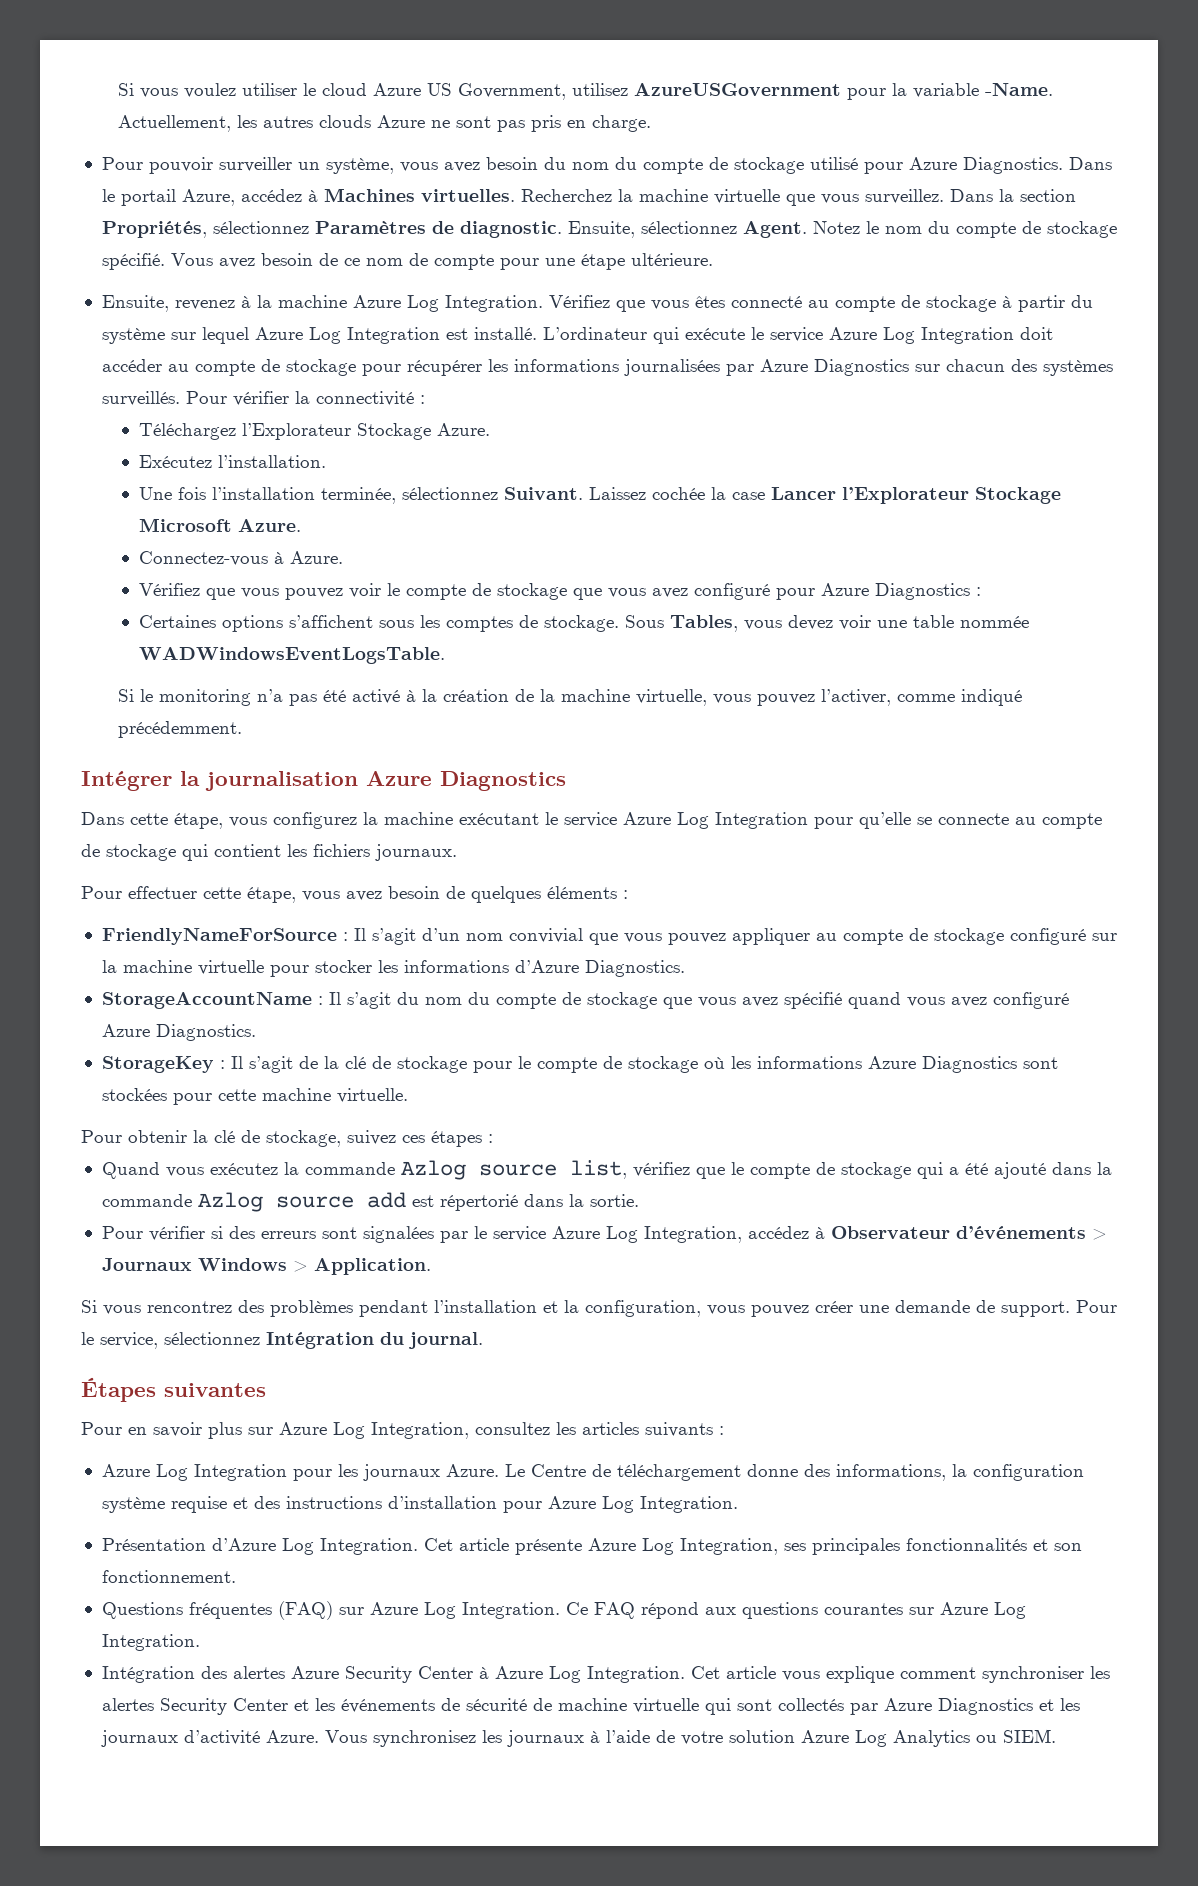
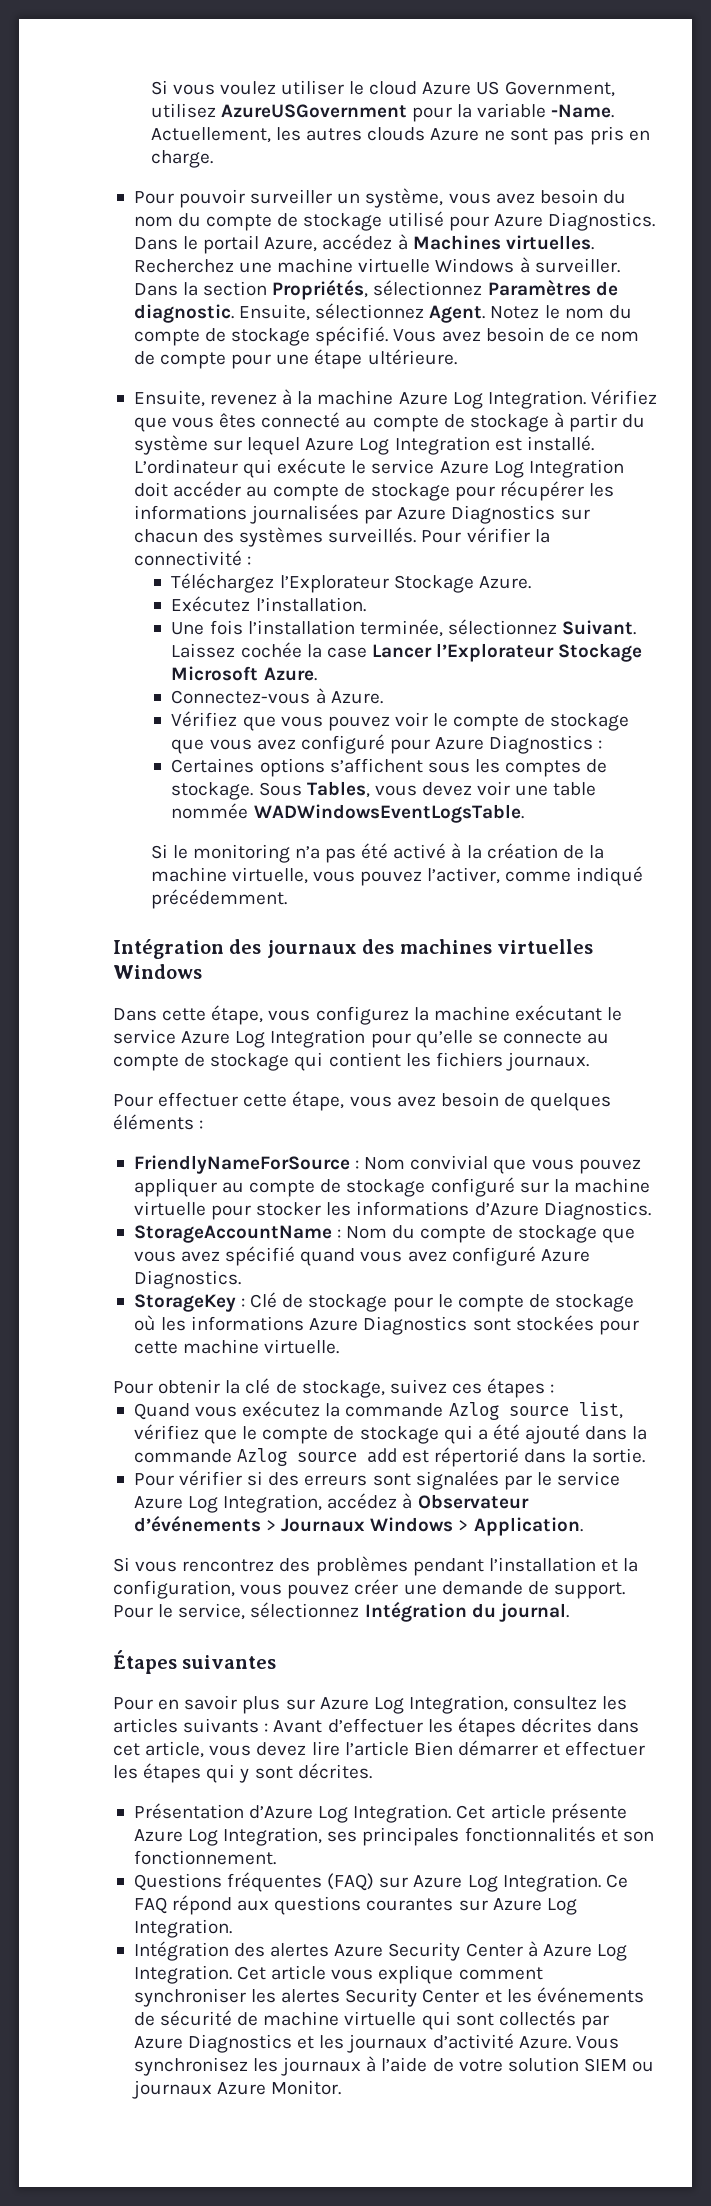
[617,189,944,206] la machine virtuelle que vous surveillez. -> [239,257,620,273] une machine virtuelle Windows à surveiller.
[81,771,566,791] Intégrer la journalisation Azure Diagnostics -> [113,939,593,959] [113,964,202,979] Intégration des journaux des machines virtuelles Windows
[353,928,503,945] Il s’agit d’un nom -> [364,1157,406,1170] Nom
[328,992,462,1009] Il s’agit du nom -> [346,1226,388,1239] Nom
[230,1056,366,1073] Il s’agit de la clé -> [250,1292,278,1308] Clé
[101,1464,1084,1481] [101,1496,738,1513] // Azure Log Integration pour les journaux Azure. Le Centre de téléchargement donne des informations, la configuration système requise et des instructions d’installation pour Azure Log Integration. -> [273,1717,640,1737] [113,1740,646,1758] [113,1763,372,1783] Avant d’effectuer les étapes décrites dans cet article, vous devez lire l’article Bien démarrer et effectuer les étapes qui y sont décrites.
[800,1729,1056,1747] Azure Log Analytics ou SIEM. -> [583,2058,655,2072] [131,2080,342,2099] SIEM ou journaux Azure Monitor.

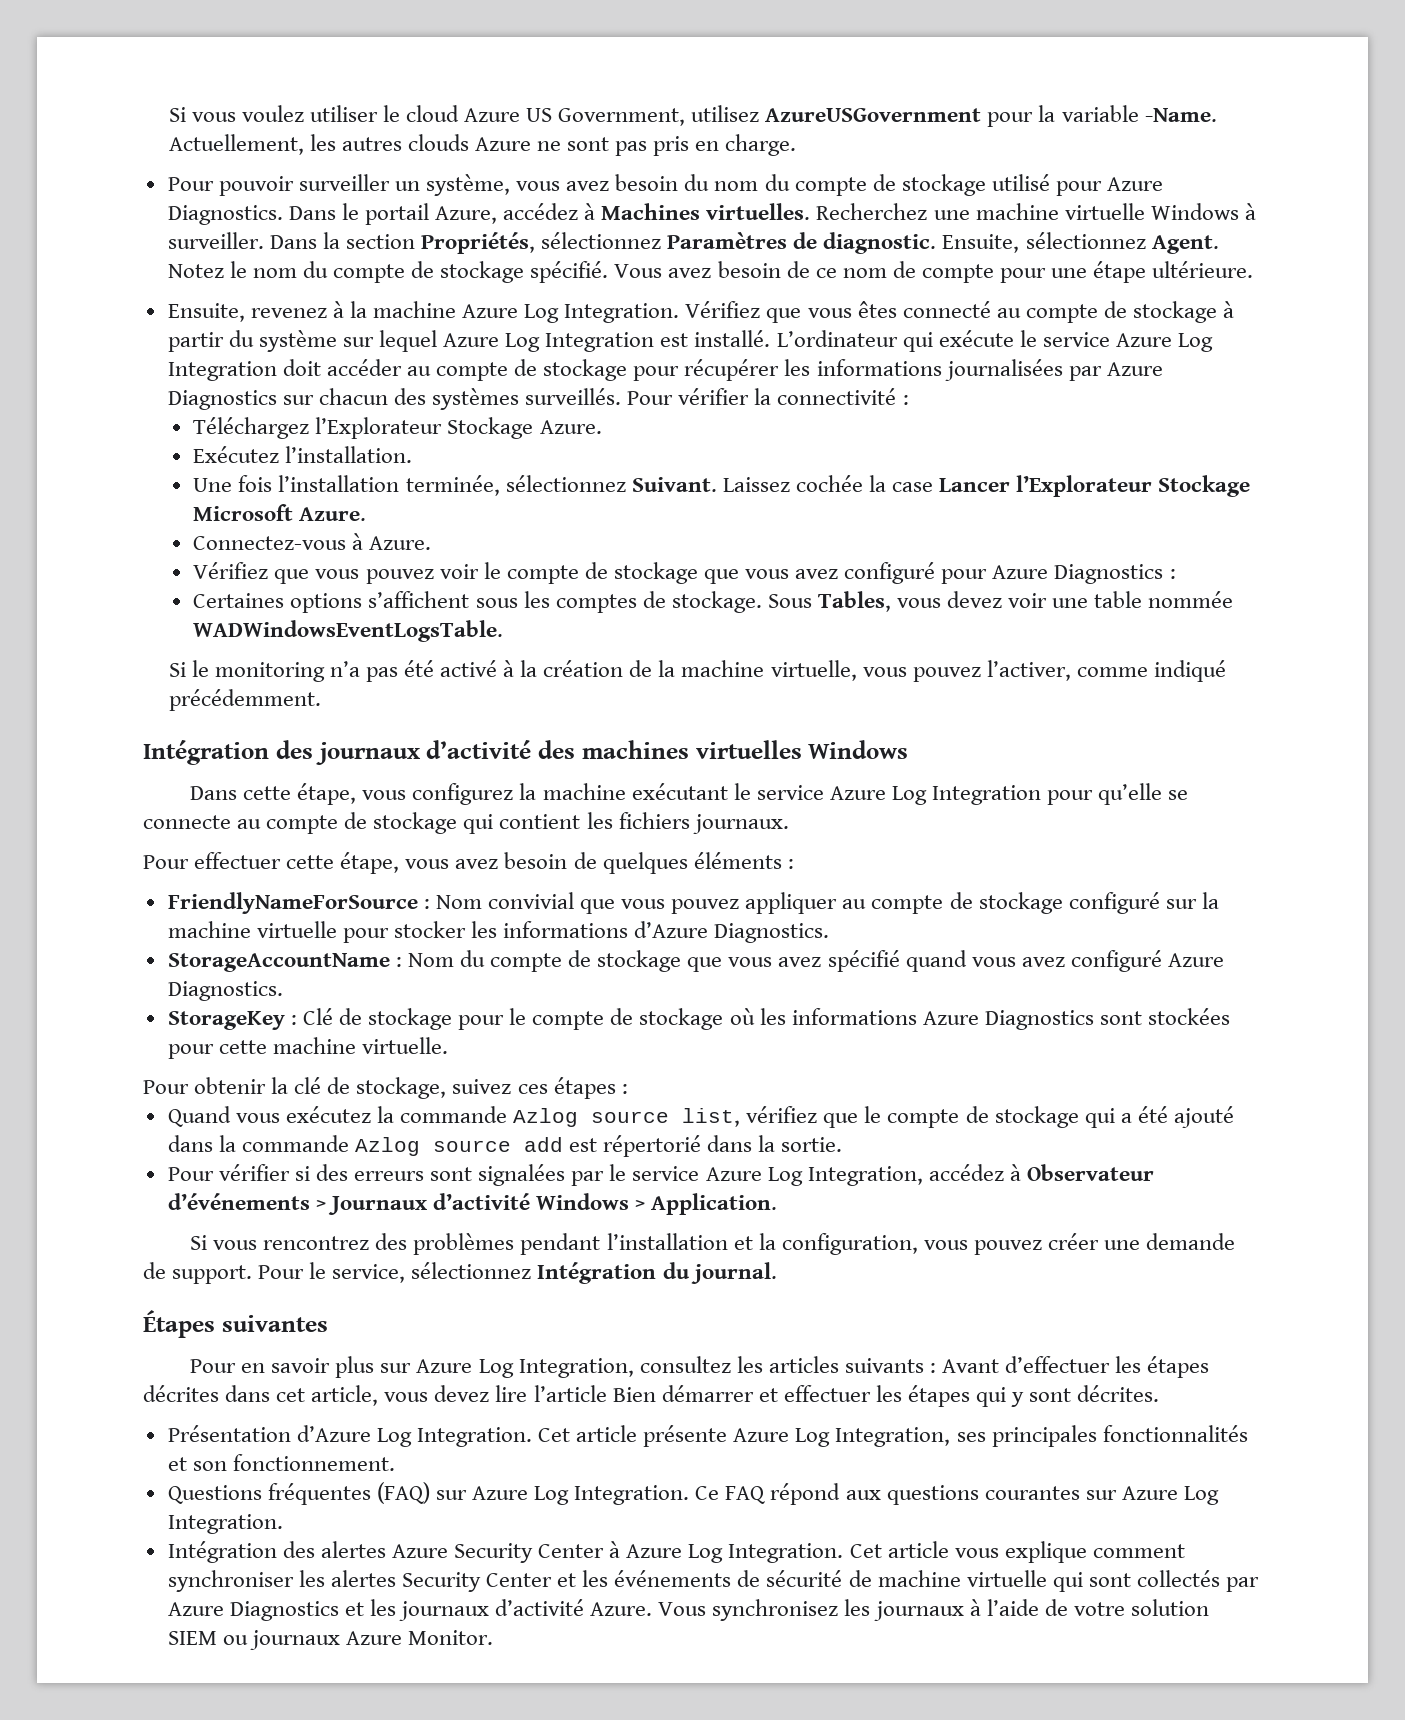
(357, 949) none -> [426,740,532,759] d’activité
(366, 1525) none -> [432,1193,530,1210] d’activité

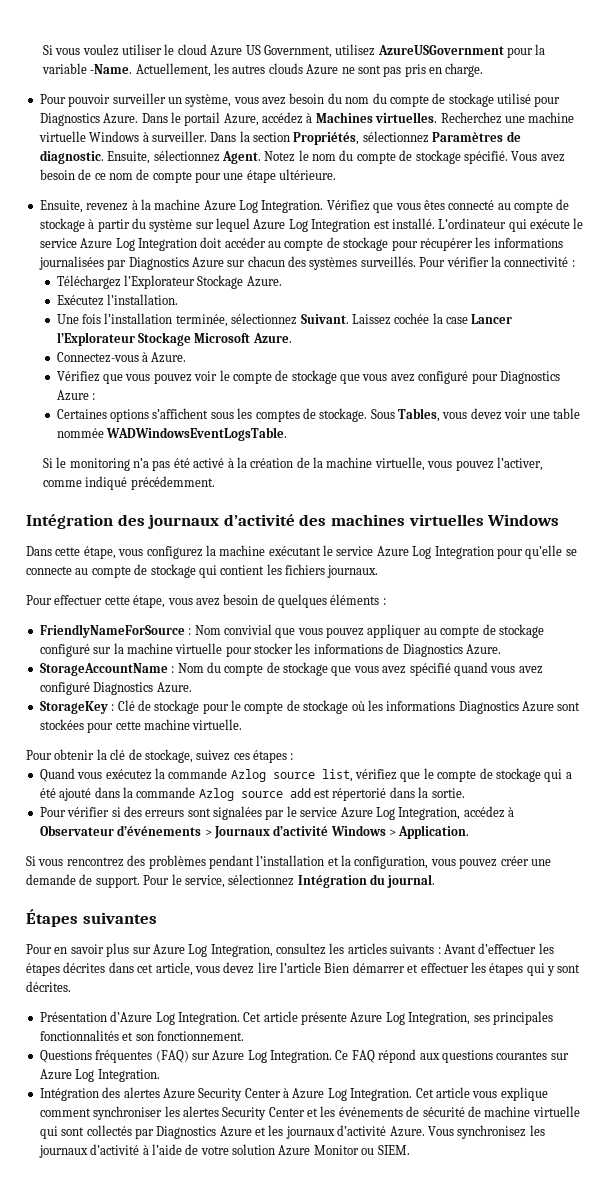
[1106,177,1163,191] [167,205,283,225] Azure Diagnostics. -> [39,113,139,126] Diagnostics Azure.
[1106,362,1163,376] [167,390,277,410] Azure Diagnostics -> [128,257,224,270] Diagnostics Azure
[992,564,1164,584] Azure Diagnostics -> [499,371,560,384] [56,390,89,401] Diagnostics Azure
[634,921,830,943] d’Azure Diagnostics. -> [386,643,501,657] de Diagnostics Azure.
[1167,953,1224,967] [167,981,283,1001] Azure Diagnostics. -> [93,682,192,695] Diagnostics Azure.
[922,1010,1094,1030] Azure Diagnostics -> [458,701,554,714] Diagnostics Azure
[167,1601,339,1621] Azure Diagnostics -> [156,1126,252,1139] Diagnostics Azure
(964, 1611) none -> [90,1144,140,1155] d’activité
[167,1630,494,1650] SIEM ou journaux Azure Monitor. -> [278,1145,410,1156] Azure Monitor ou SIEM.

